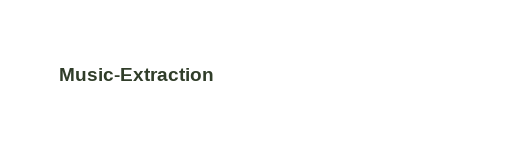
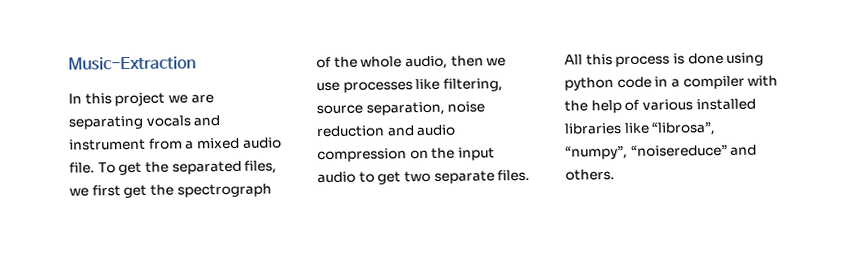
(214, 74) none -> [68,91,214,107] [68,115,221,130] [69,137,282,151] [69,160,278,176] [69,183,272,199] [316,55,507,70] [316,78,503,93] [316,101,486,116] [316,124,457,138] [317,147,495,163] [317,169,531,185] [564,52,765,68] [564,75,779,91] [564,98,756,114] [564,122,717,136] [565,144,758,160] [565,169,615,181] // In this project we are separating vocals and instrument from a mixed audio file. To get the separated files, we first get the spectrograph of the whole audio, then we use processes like filtering, source separation, noise reduction and audio compression on the input audio to get two separate files. All this process is done using python code in a compiler with the help of various installed libraries like “librosa”, “numpy”, “noisereduce” and others.

